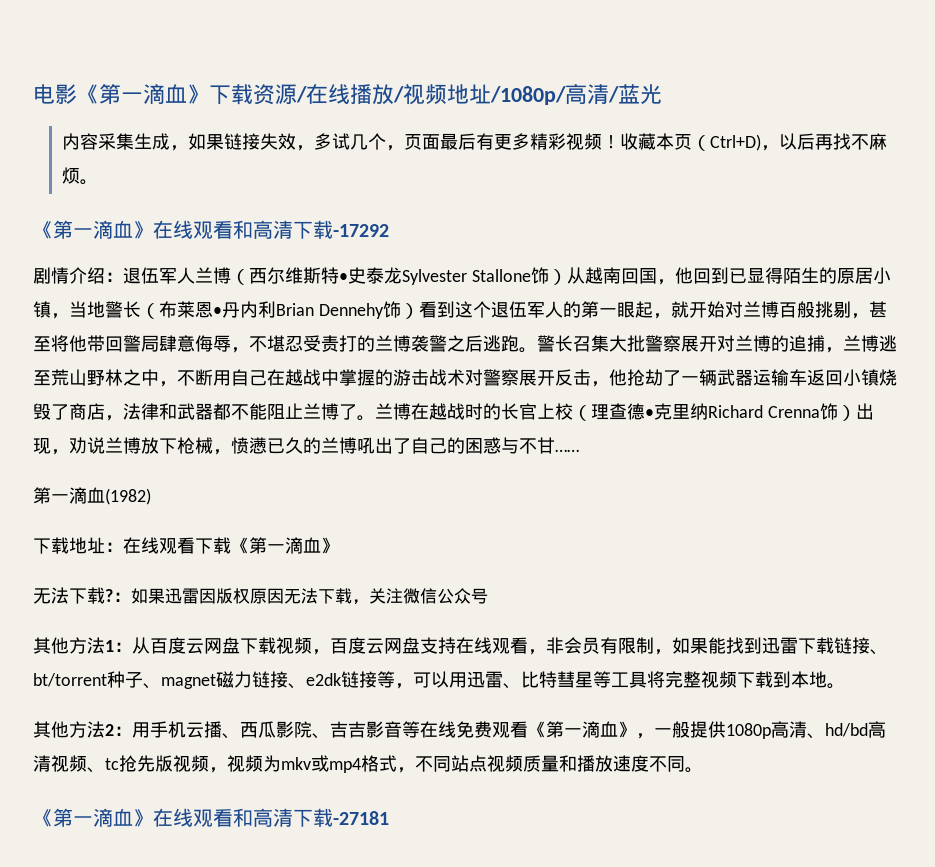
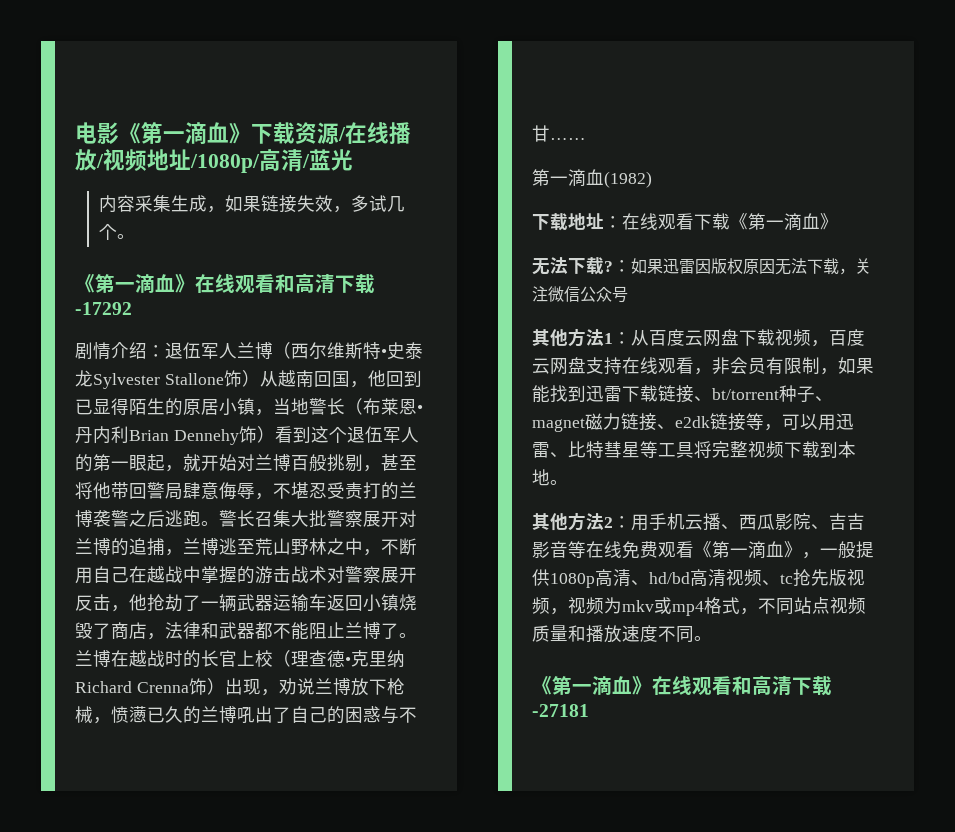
[385,133,887,151] [61,167,80,184] ，页面最后有更多精彩视频！收藏本页（Ctrl+D)，以后再找不麻烦 -> (118, 231) none

